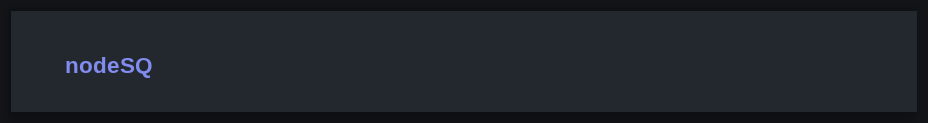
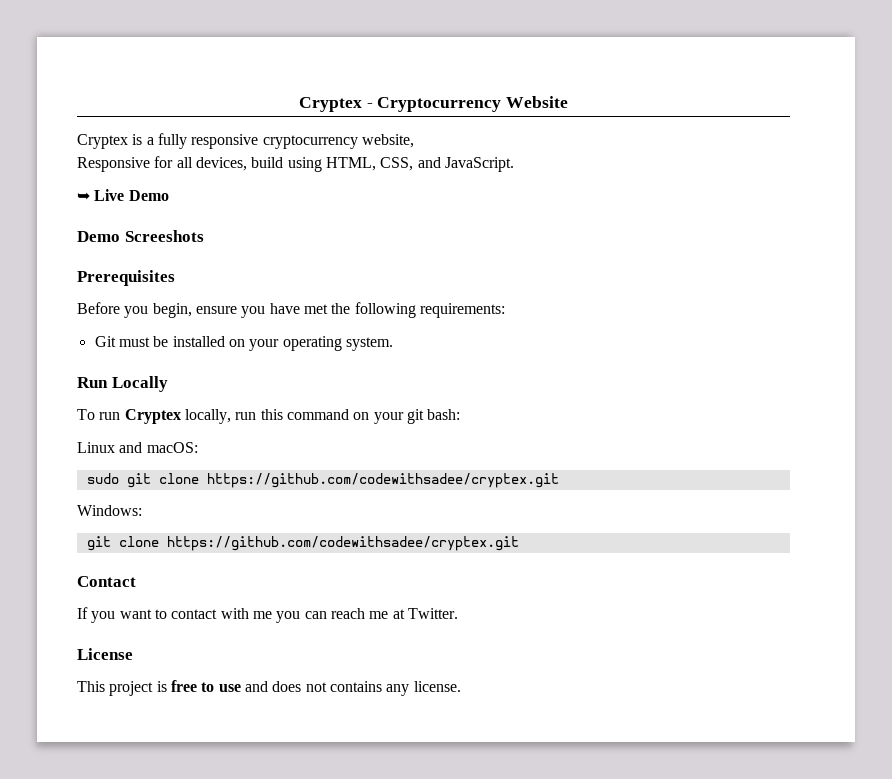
[65,57,153,78] nodeSQ -> [298,96,569,112] [77,133,414,149] [77,156,514,172] [77,189,169,201] [77,230,204,242] [77,270,175,286] [77,302,505,318] [94,336,393,351] [77,376,168,392] [77,409,461,424] [77,442,198,453] [86,473,559,488] [77,505,142,516] [86,536,519,551] [77,576,136,587] [77,607,458,623] [77,648,133,660] [77,680,461,696] Cryptex - Cryptocurrency Website // Cryptex is a fully responsive cryptocurrency website, // Responsive for all devices, build using HTML, CSS, and JavaScript. // ➥ Live Demo // Demo Screeshots // Prerequisites // Before you begin, ensure you have met the following requirements: // Git must be installed on your operating system. // Run Locally // To run Cryptex locally, run this command on your git bash: // Linux and macOS: // sudo git clone https://github.com/codewithsadee/cryptex.git // Windows: // git clone https://github.com/codewithsadee/cryptex.git // Contact // If you want to contact with me you can reach me at Twitter. // License // This project is free to use and does not contains any license.

